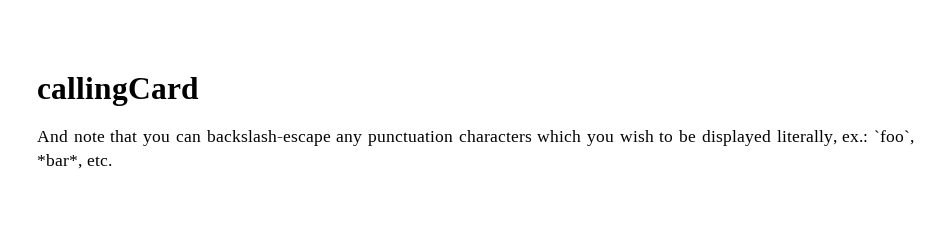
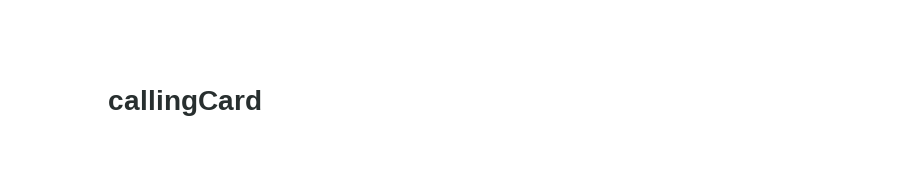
[37,130,915,146] [37,154,112,169] // And note that you can backslash-escape any punctuation characters which you wish to be displayed literally, ex.: `foo`, *bar*, etc. -> (262, 103) none

